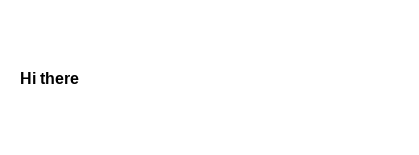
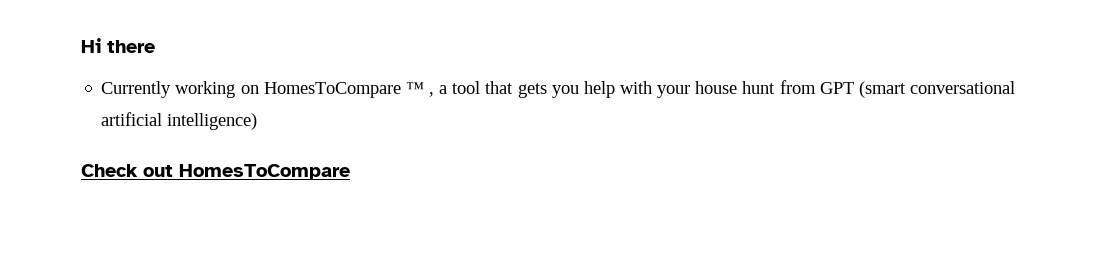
(80, 78) none -> [101,80,1016,98] [101,112,258,130] [81,164,350,180] // Currently working on HomesToCompare ™ , a tool that gets you help with your house hunt from GPT (smart conversational artificial intelligence) // Check out HomesToCompare

